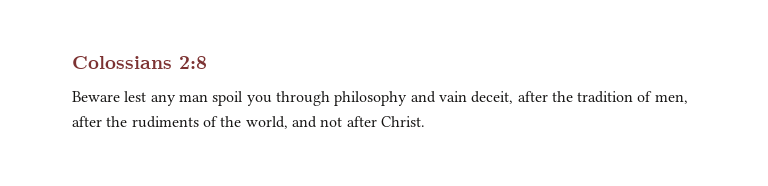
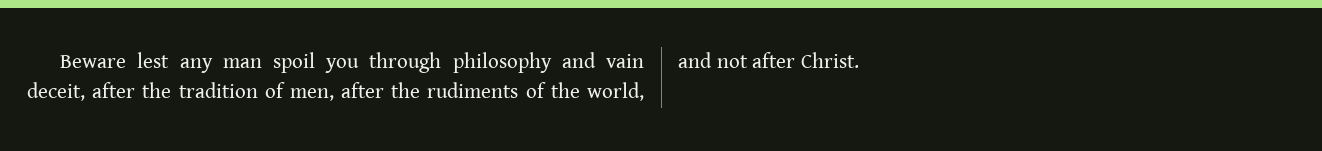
[72,56,207,69] Colossians 2:8 // -> (60, 61) none

